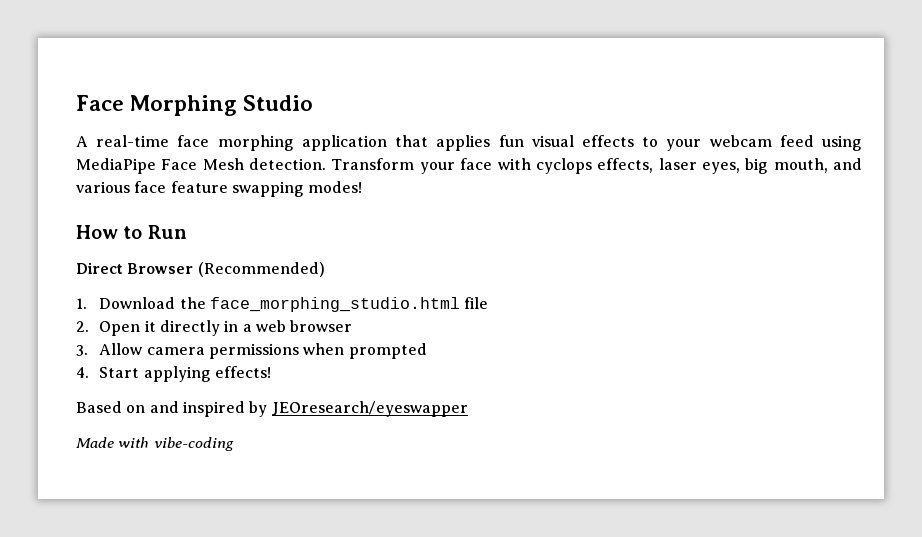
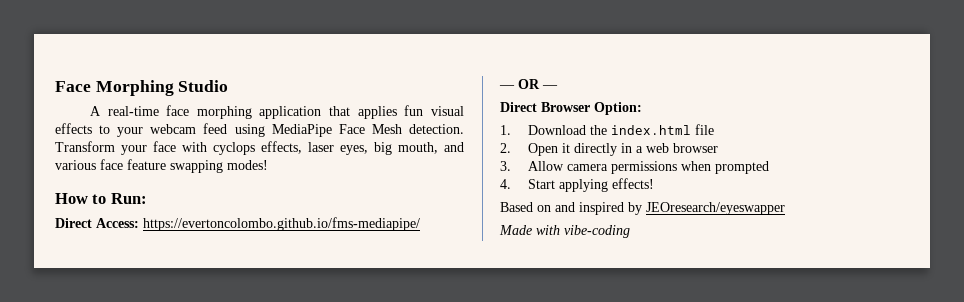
[147,225,187,239] Run -> [110,193,147,204] [55,217,420,231] [499,79,558,89] Run: // Direct Access: https://evertoncolombo.github.io/fms-mediapipe/ // — OR —
[197,262,325,277] (Recommended) -> [594,102,642,115] Option:
[210,297,461,312] face_morphing_studio.html -> [610,125,691,135] index.html

